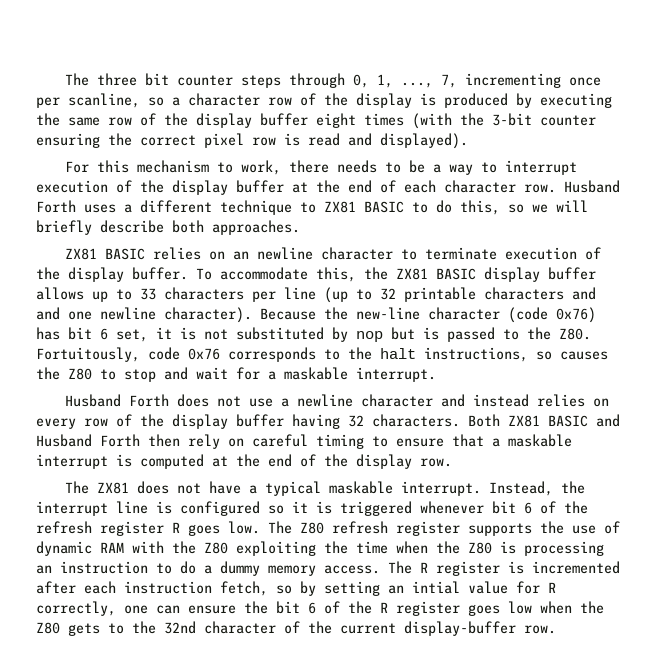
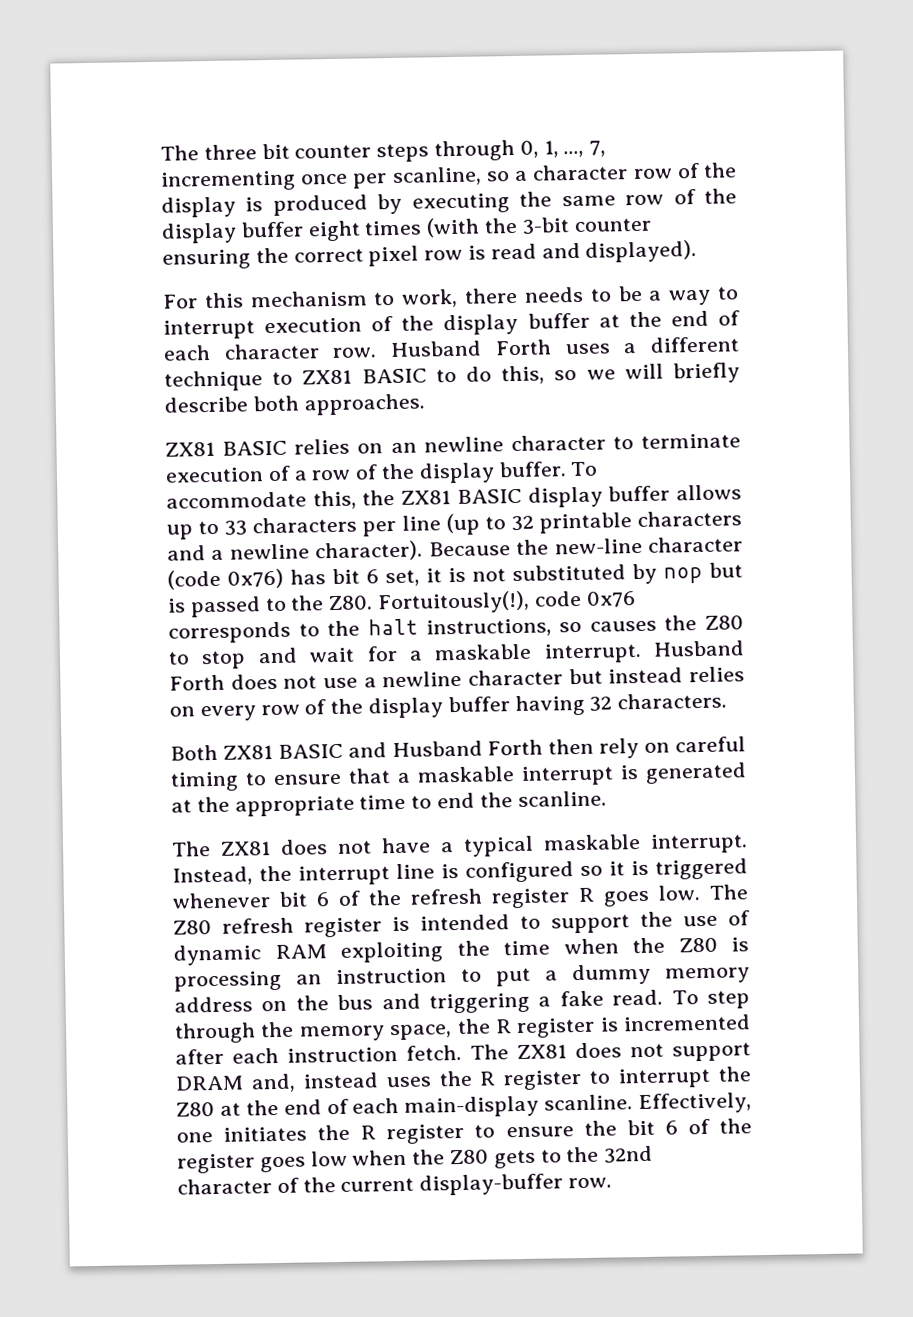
(601, 253) none -> [293,464,379,481] a row of
[36,307,92,320] and one -> [211,549,225,561] a
[36,347,140,362] Fortuitously, -> [377,590,531,615] Fortuitously(!),
(436, 374) // -> (642, 653) none
[440,394,465,407] and -> [568,668,603,685] but
(460, 420) none -> (728, 701) //
[140,454,452,469] computed at the end of the display row. -> [645,762,747,784] [171,790,607,817] generated at the appropriate time to end the scanline.
[468,523,532,536] supports -> [392,914,630,934] is intended to support
[132,541,228,554] with the Z80 -> (327, 952) none
[180,561,196,574] do -> [496,967,531,987] put
[324,561,412,574] access. The -> [174,989,750,1014] [174,1018,491,1044] address on the bus and triggering a fake read. To step through the memory space, the
[220,581,556,596] [36,601,180,616] fetch, so by setting an intial value for R correctly, one can -> [406,1042,751,1062] [175,1066,752,1093] [176,1092,752,1118] [176,1123,496,1145] fetch. The ZX81 does not support DRAM and, instead uses the R register to interrupt the Z80 at the end of each main-display scanline. Effectively, one initiates the R register to
[380,602,388,613] R -> (752, 1126) none

